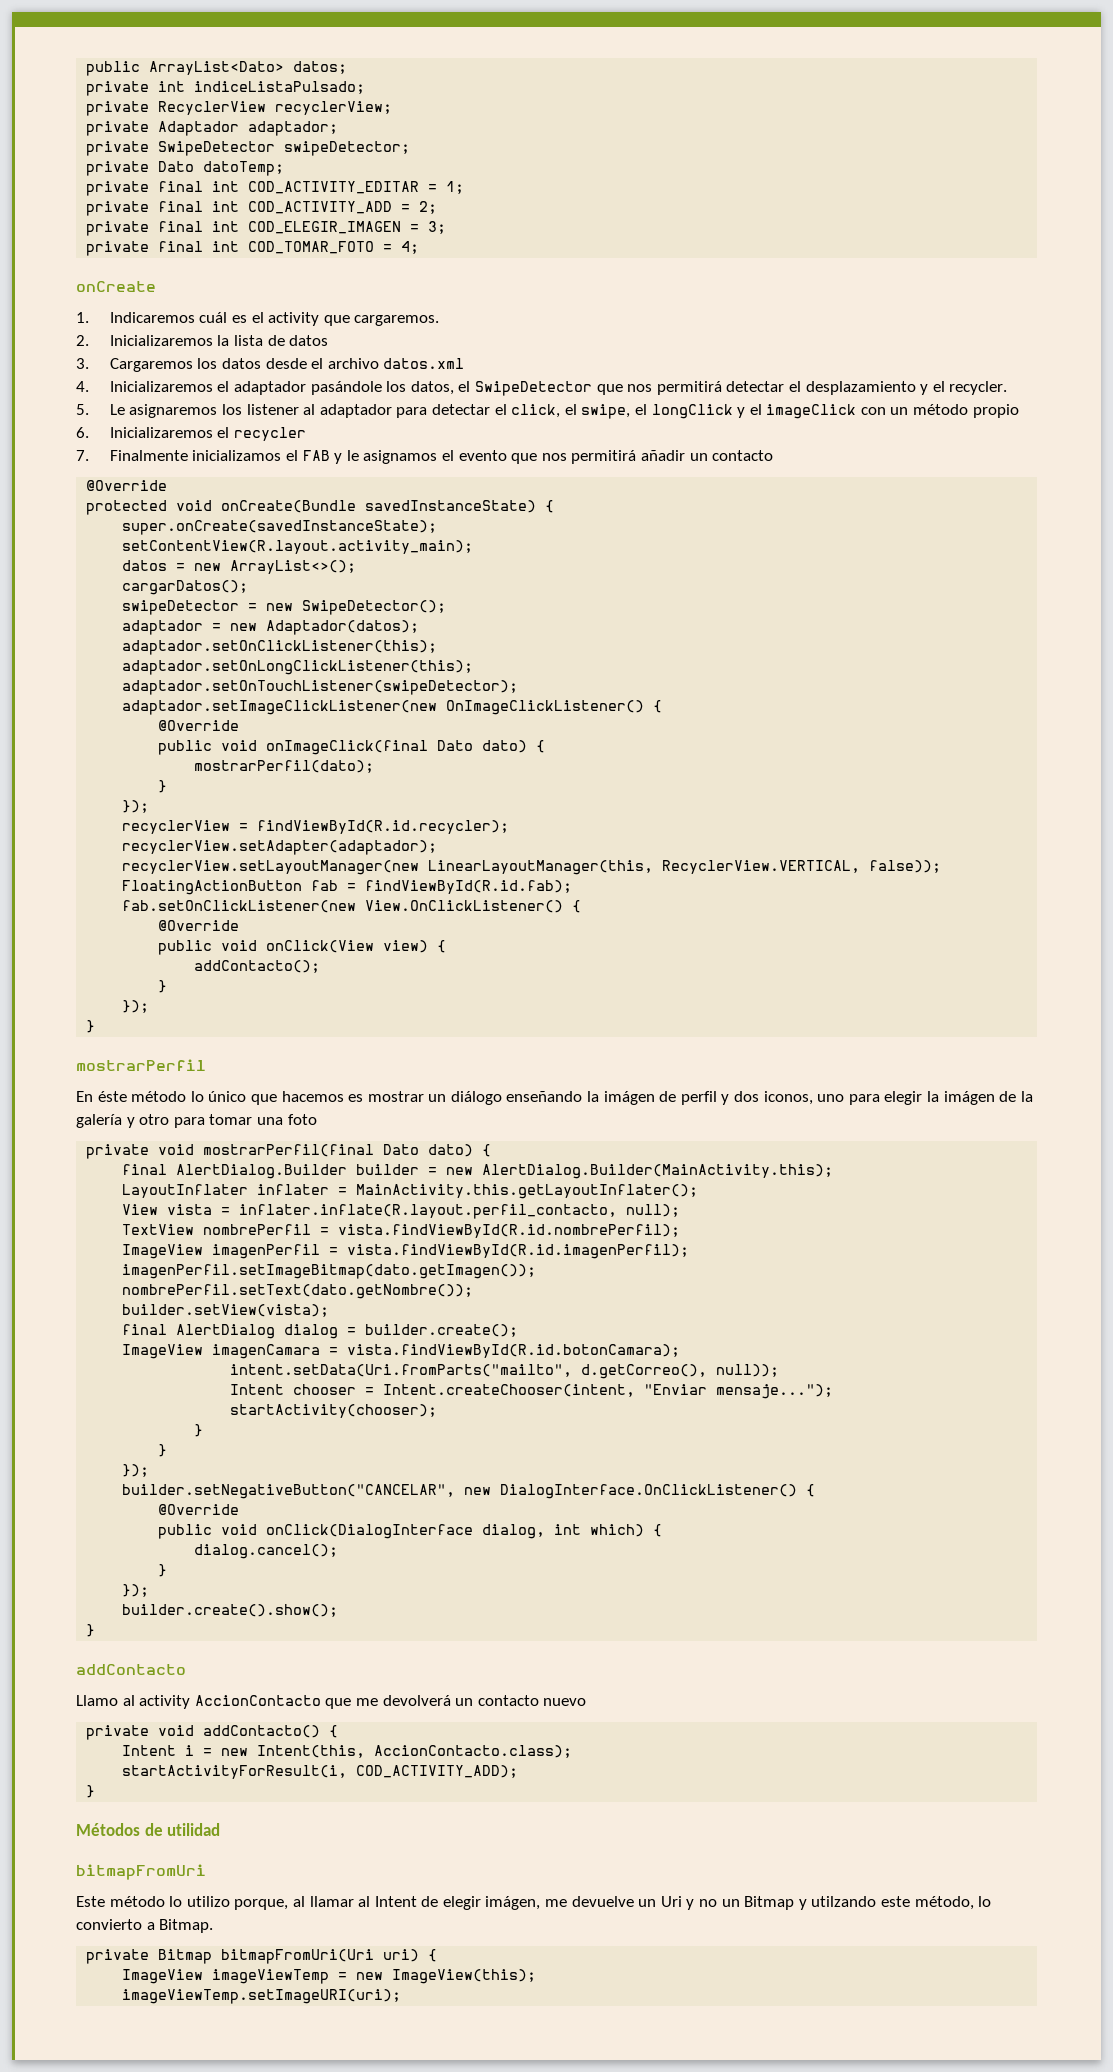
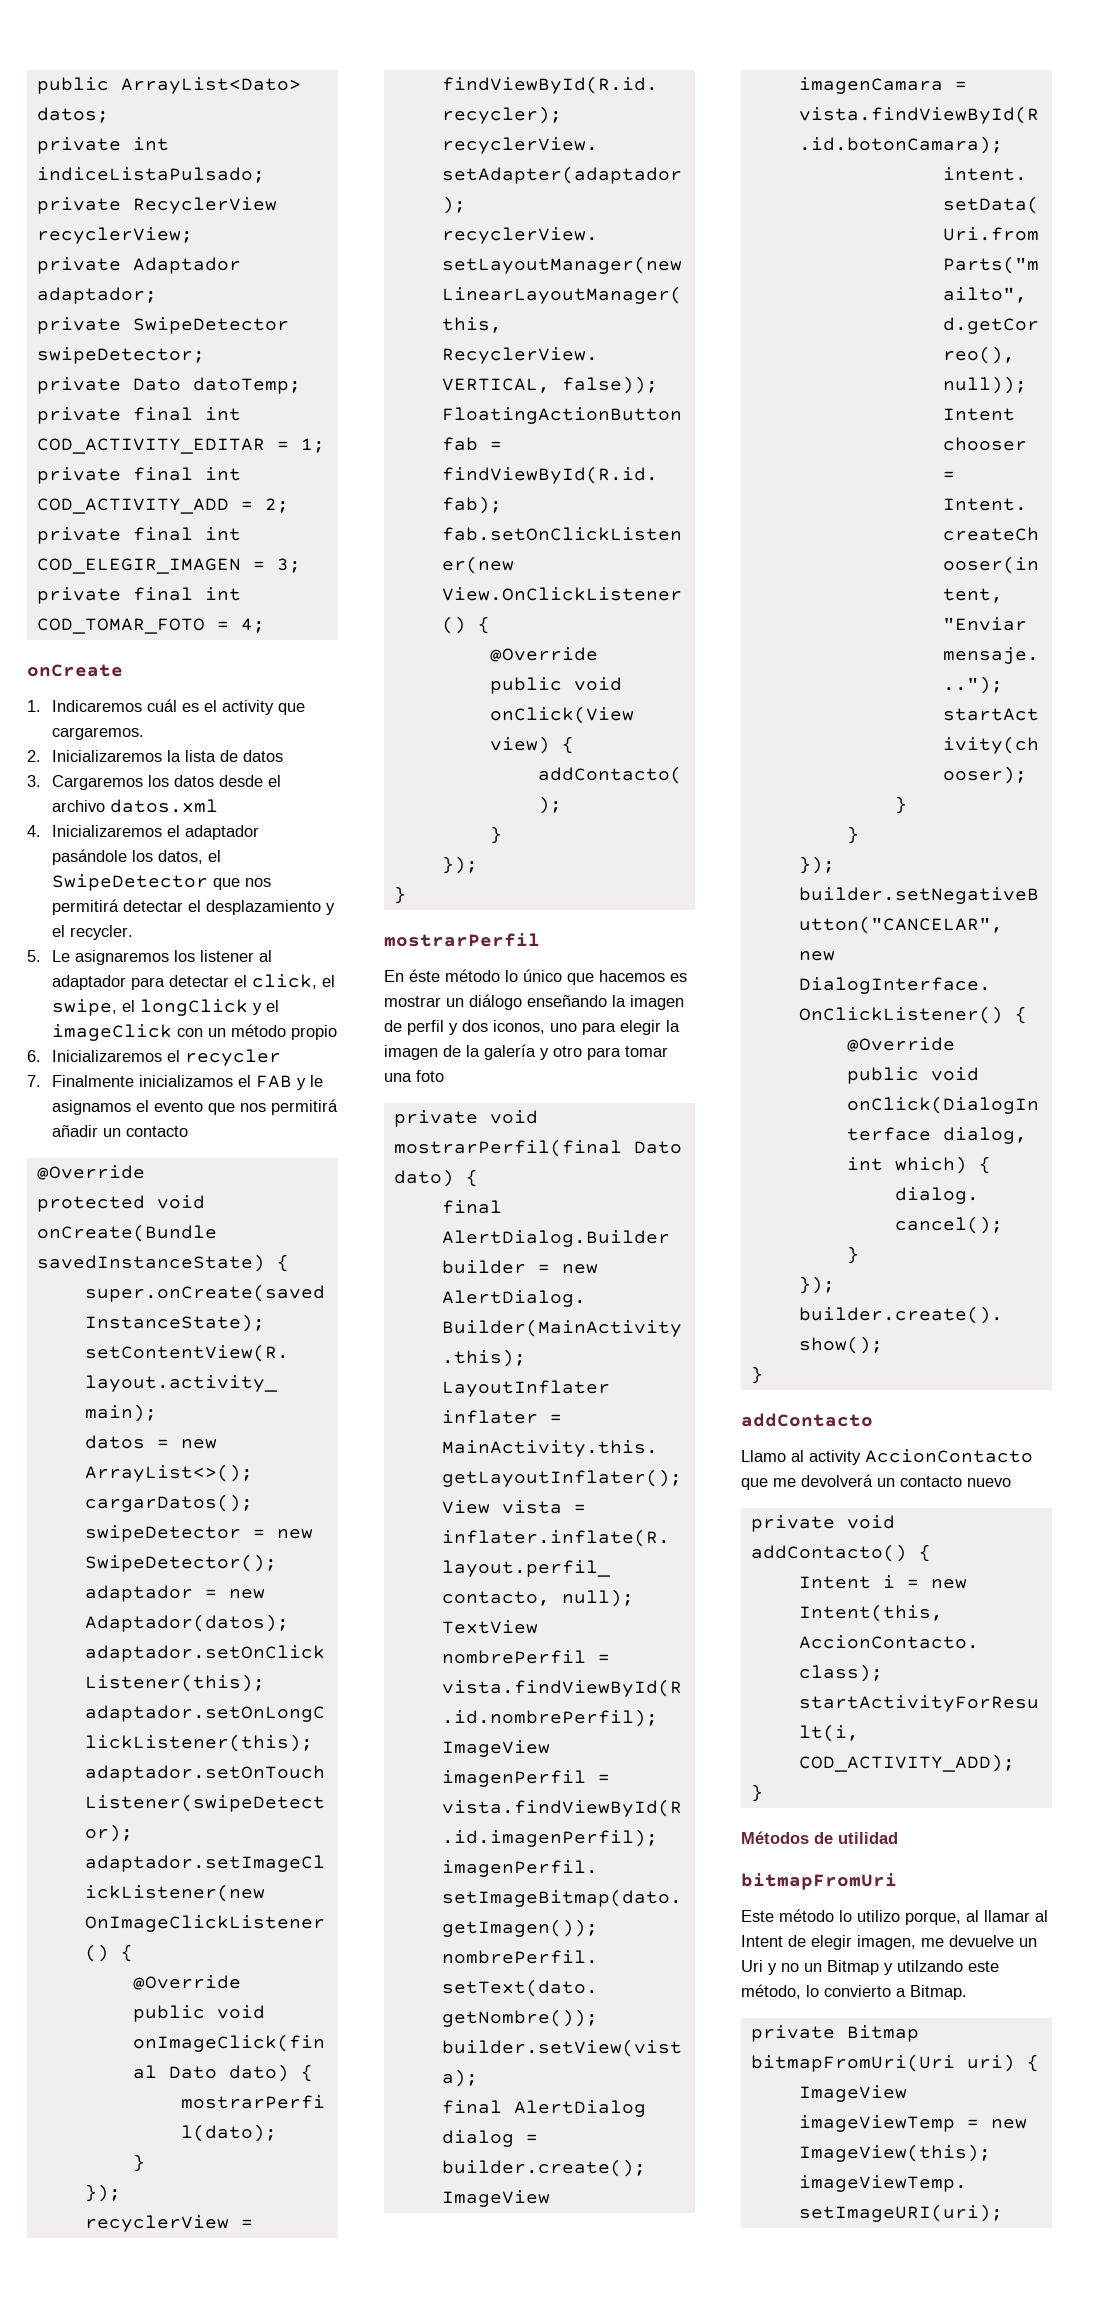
[603,1091,655,1105] imágen -> [630,995,684,1010] imagen
[943,1091,995,1105] imágen -> [384,1045,438,1060] imagen
[485,1896,541,1910] imágen, -> [857,1935,916,1950] imagen,

